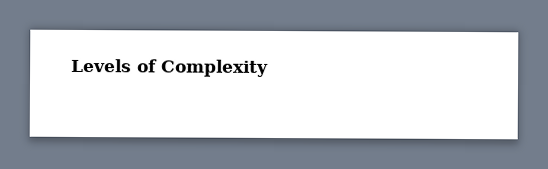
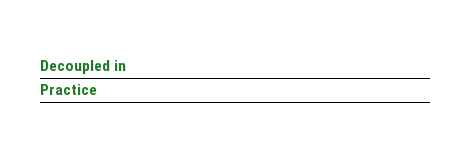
[71,58,269,77] Levels of Complexity -> [40,60,127,74] [40,84,97,95] Decoupled in // Practice

